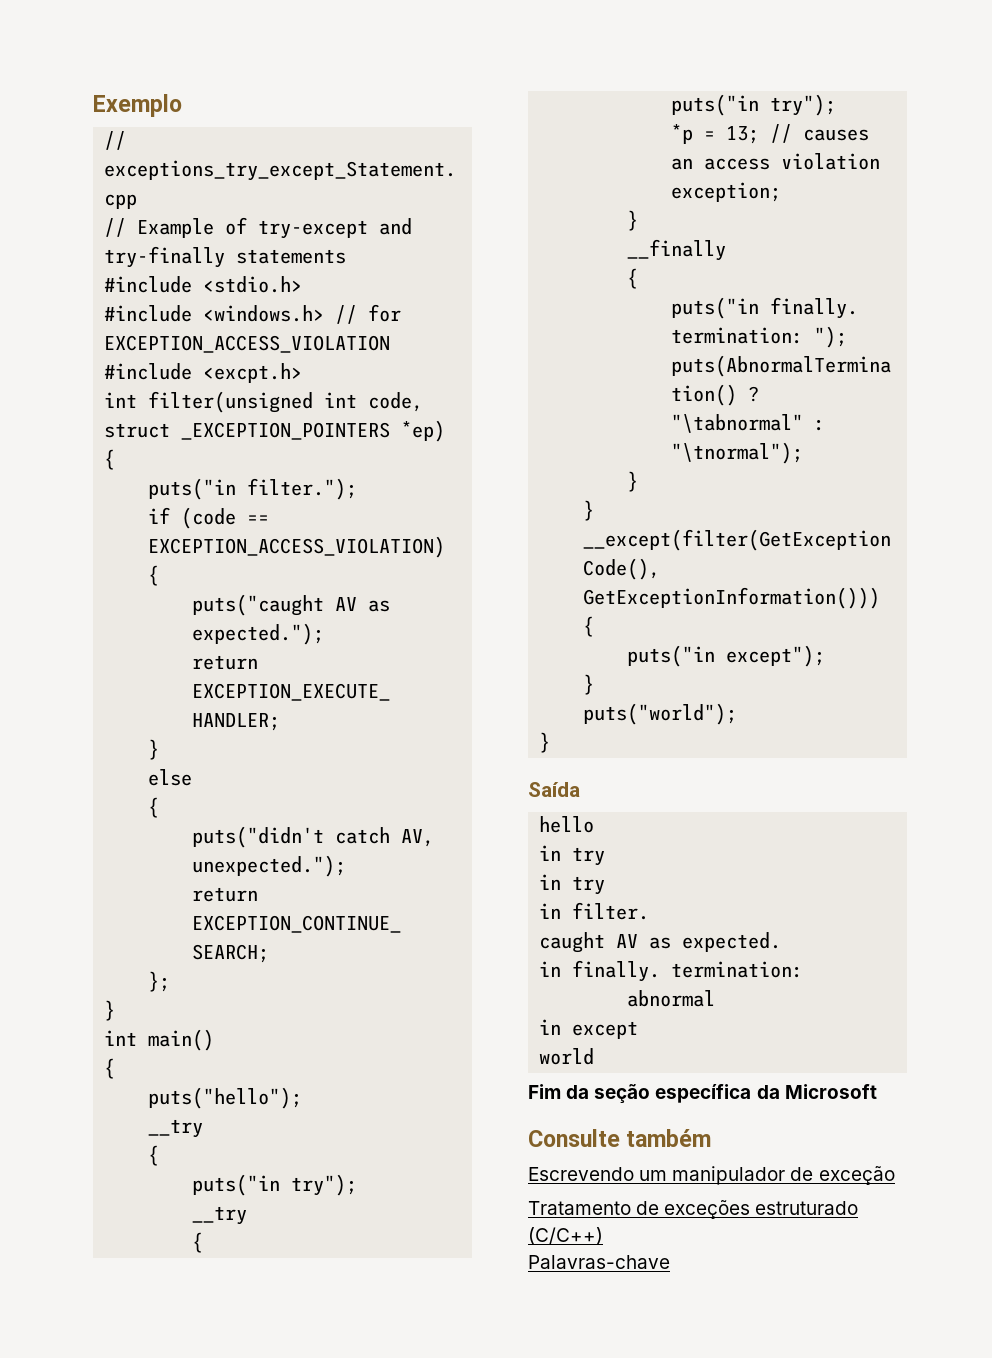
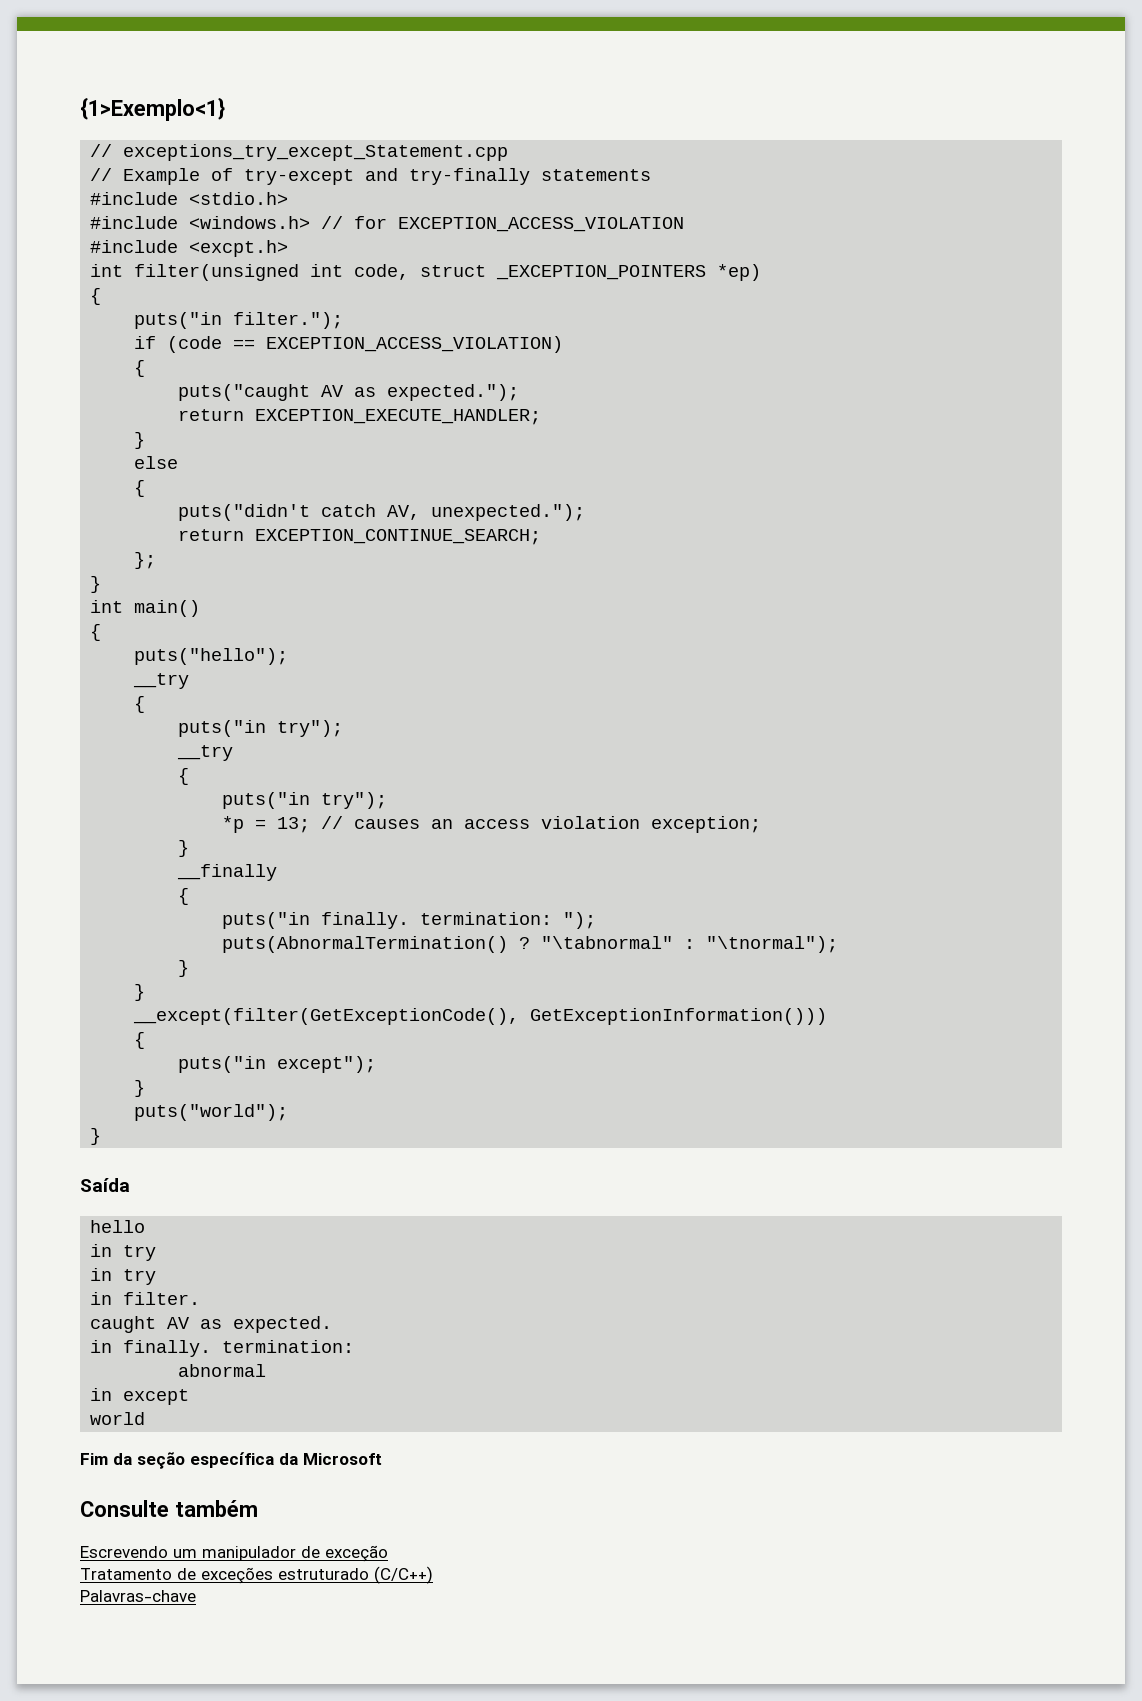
[93,94,182,117] Exemplo -> [80,97,225,121] {1>Exemplo<1}

